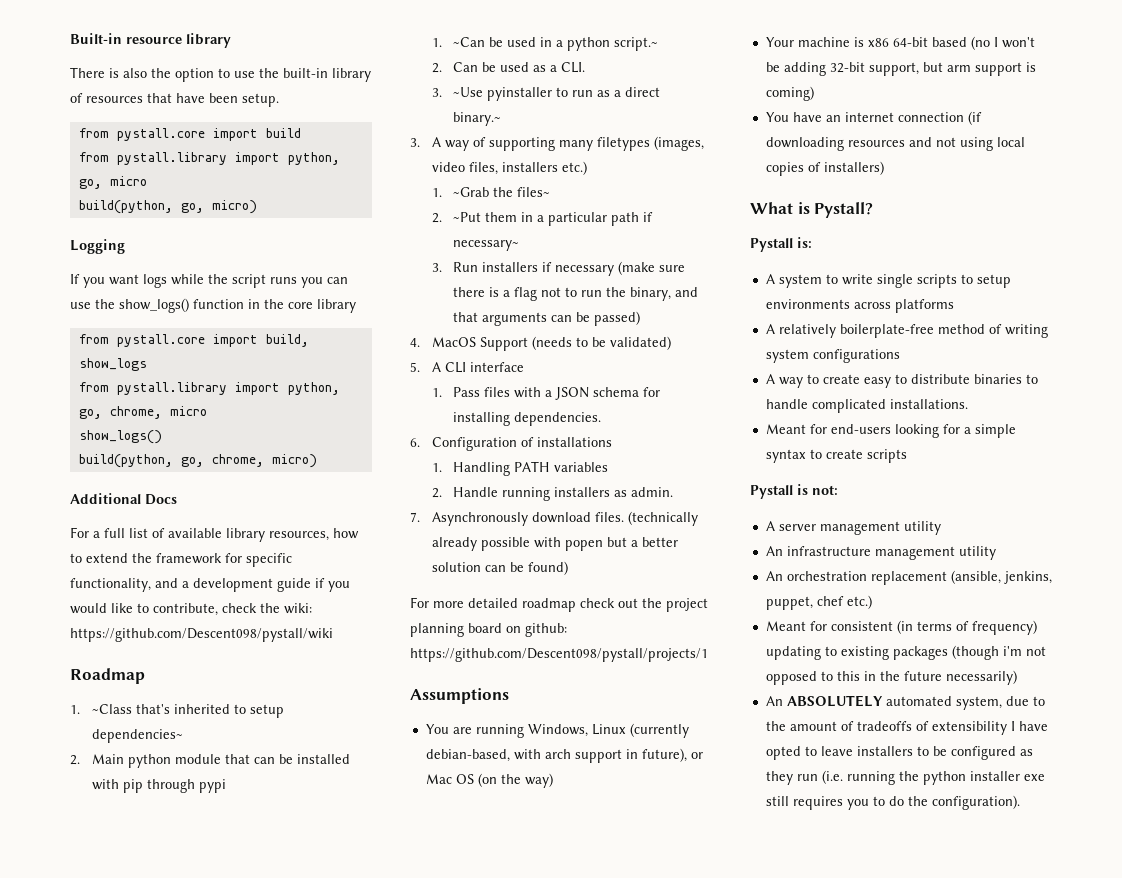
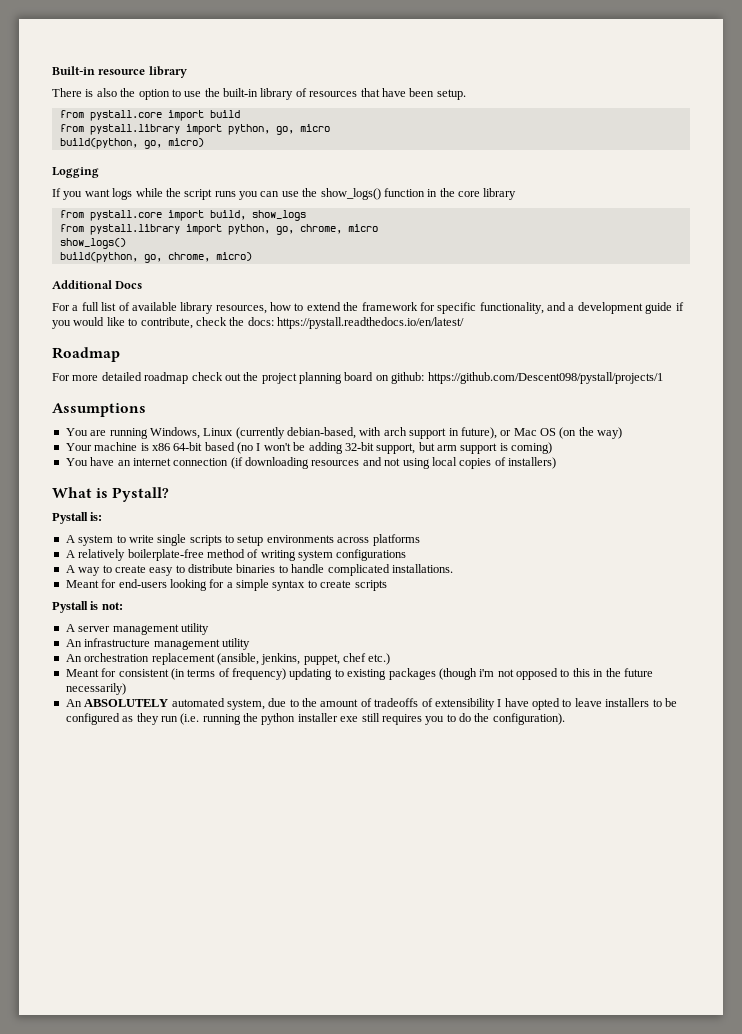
[284,603,312,614] [70,628,333,642] wiki: https://github.com/Descent098/pystall/wiki -> [247,317,464,329] docs: https://pystall.readthedocs.io/en/latest/
[70,704,284,718] [91,729,183,743] [70,754,350,768] [91,779,226,793] [431,37,659,51] [431,62,586,73] [431,87,661,101] [453,112,502,126] [410,136,704,151] [431,161,587,175] [431,187,551,197] [431,212,654,226] [453,240,520,251] [431,261,686,276] [453,287,699,301] [453,311,641,326] [410,336,671,351] [410,362,524,373] [431,387,661,400] [453,412,602,426] [410,437,612,451] [431,461,609,476] [431,487,674,501] [410,511,698,526] [431,537,678,551] [431,561,568,575] // 1. ~Class that's inherited to setup dependencies~ // 2. Main python module that can be installed with pip through pypi // 1. ~Can be used in a python script.~ // 2. Can be used as a CLI. // 3. ~Use pyinstaller to run as a direct binary.~ // 3. A way of supporting many filetypes (images, video files, installers etc.) // 1. ~Grab the files~ // 2. ~Put them in a particular path if necessary~ // 3. Run installers if necessary (make sure there is a flag not to run the binary, and that arguments can be passed) // 4. MacOS Support (needs to be validated) // 5. A CLI interface // 1. Pass files with a JSON schema for installing dependencies. // 6. Configuration of installations // 1. Handling PATH variables // 2. Handle running installers as admin. // 7. Asynchronously download files. (technically already possible with popen but a better solution can be found) -> (120, 354) none

